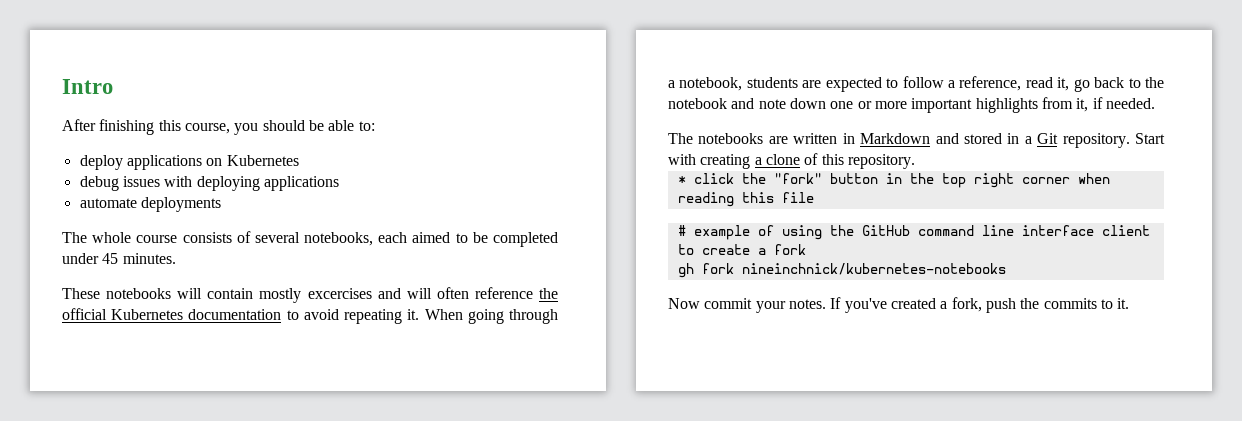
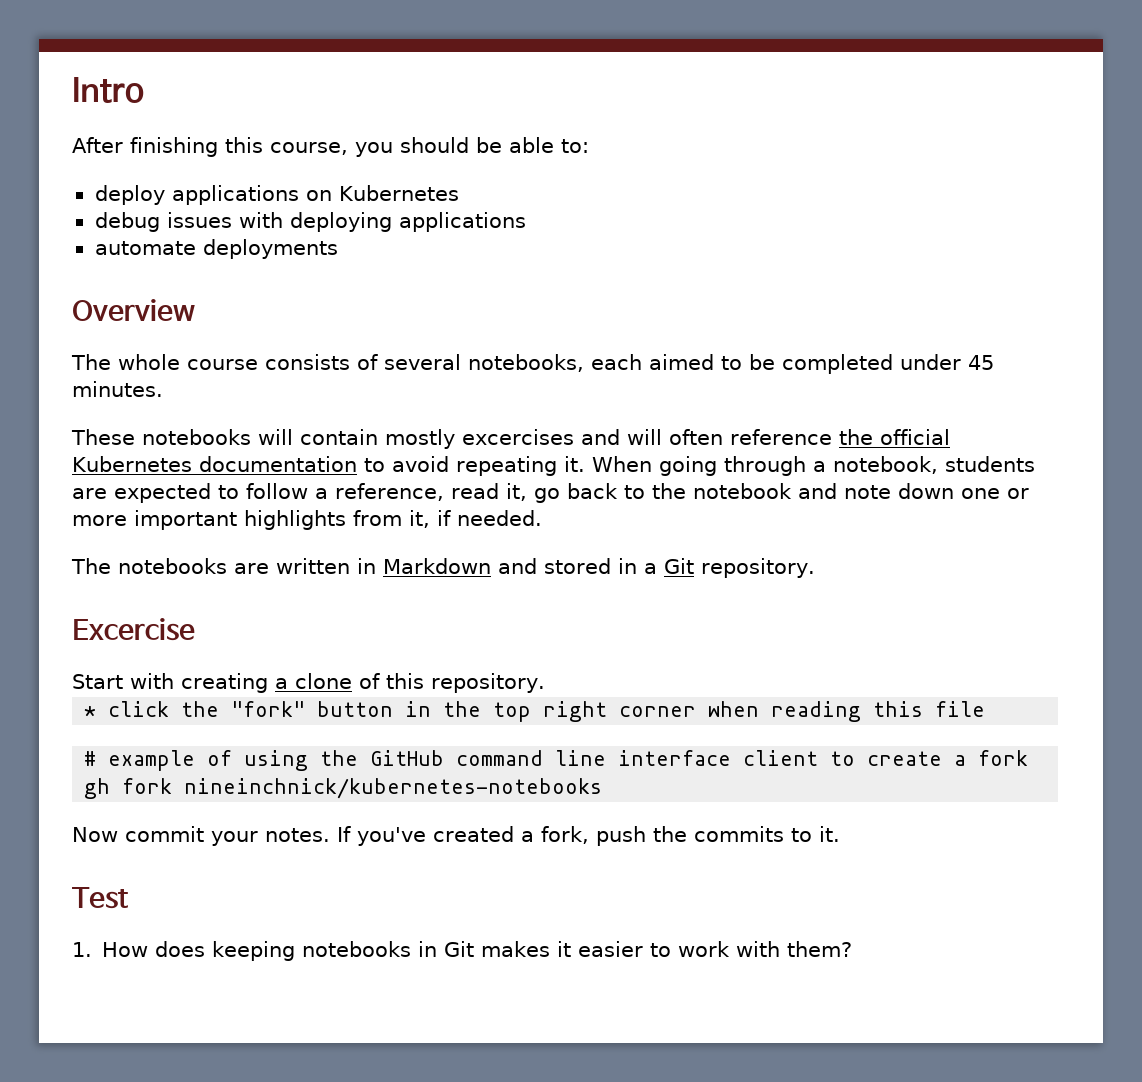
(221, 204) none -> [72,299,195,321] // Overview
(1130, 140) none -> [72,618,195,641] // Excercise //
(1130, 303) none -> [72,887,128,909] [72,941,853,961] // Test // 1. How does keeping notebooks in Git makes it easier to work with them?

